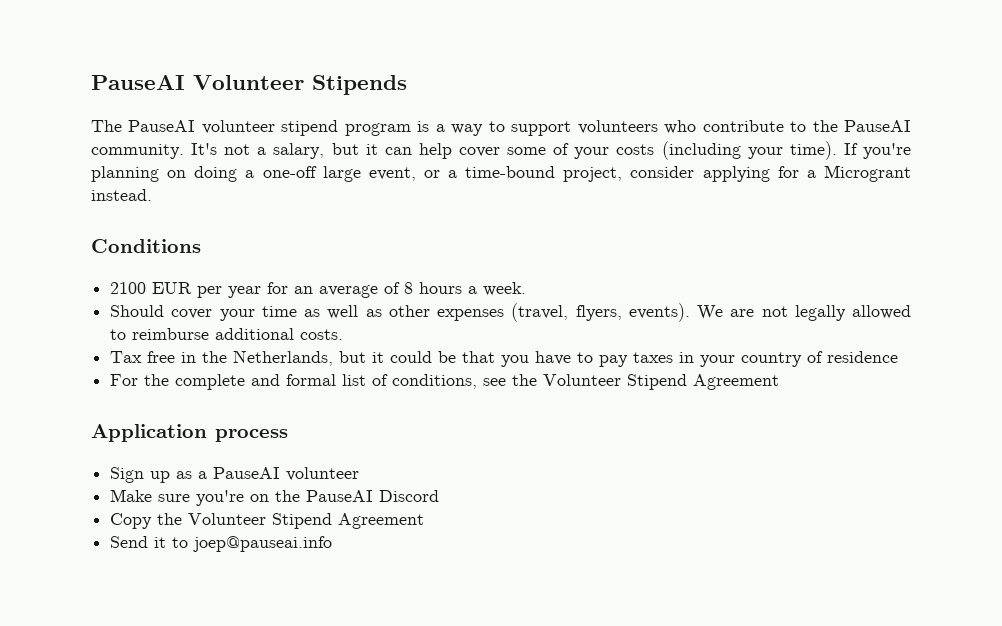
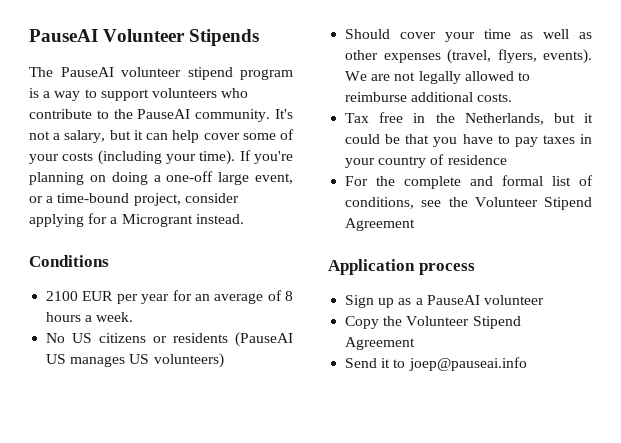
(527, 289) none -> [46,332,293,347] [46,353,224,368] // No US citizens or residents (PauseAI US manages US volunteers)
[110,489,440,506] // Make sure you're on the PauseAI Discord -> (544, 300) none

